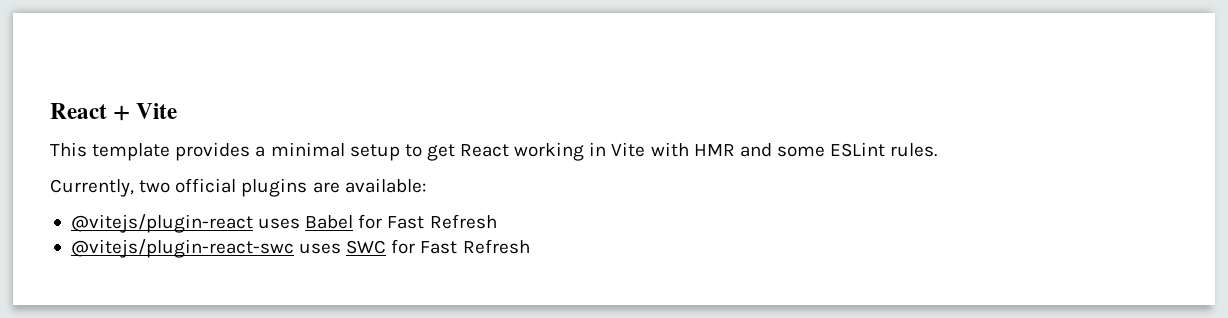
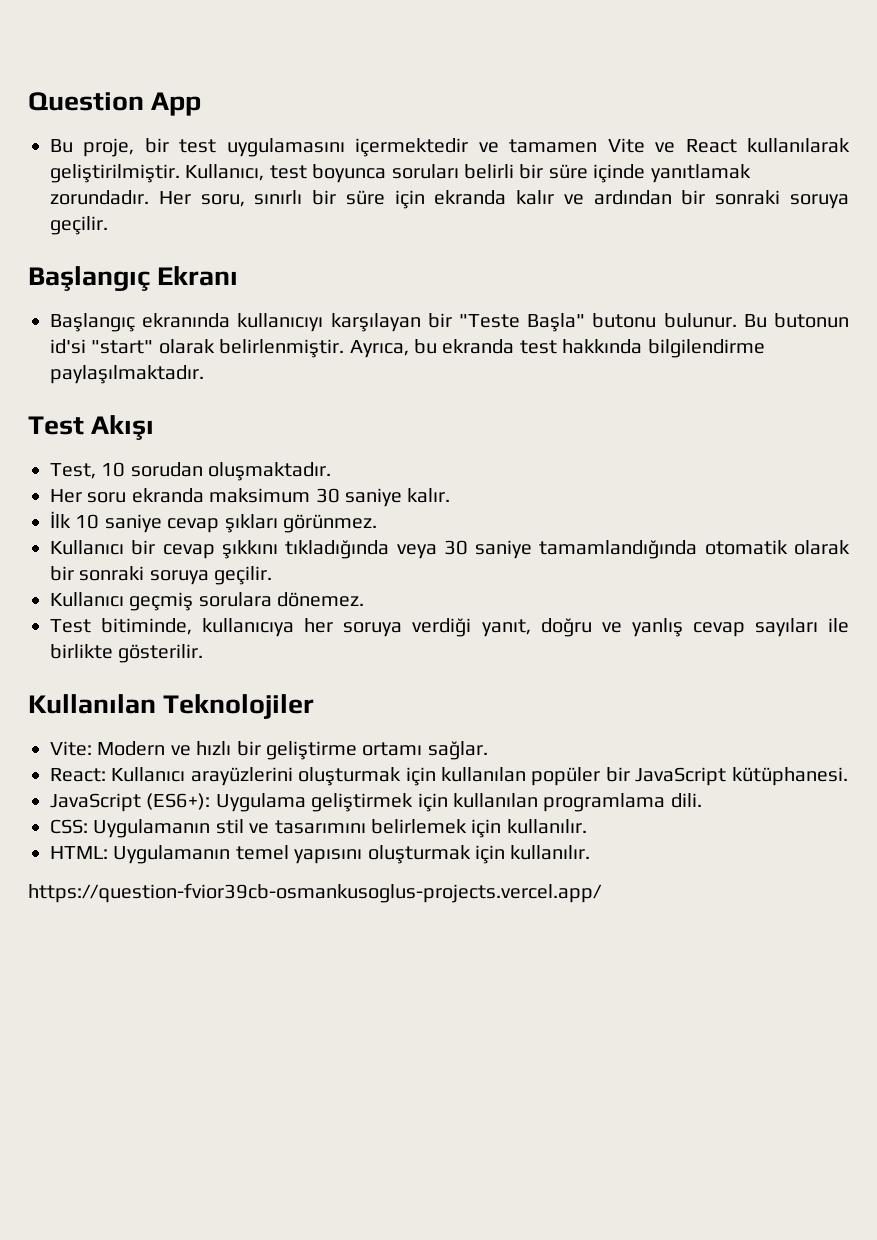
[50,103,178,121] [50,142,938,161] [50,178,426,197] [70,214,497,233] [70,239,530,258] React + Vite // This template provides a minimal setup to get React working in Vite with HMR and some ESLint rules. // Currently, two official plugins are available: // @vitejs/plugin-react uses Babel for Fast Refresh // @vitejs/plugin-react-swc uses SWC for Fast Refresh -> [28,92,202,116] [50,138,851,157] [50,164,751,183] [50,190,849,209] [50,216,108,235] [28,266,239,291] [50,313,850,332] [50,339,765,358] [50,365,204,384] [28,415,155,440] [50,462,332,481] [50,488,451,507] [50,511,377,533] [50,540,850,559] [50,566,273,585] [50,592,365,611] [50,618,850,637] [50,644,204,663] [28,694,315,719] [50,741,488,760] [50,767,848,786] [50,793,702,812] [50,819,587,838] [50,845,591,864] [28,883,602,903] Question App // Bu proje, bir test uygulamasını içermektedir ve tamamen Vite ve React kullanılarak geliştirilmiştir. Kullanıcı, test boyunca soruları belirli bir süre içinde yanıtlamak zorundadır. Her soru, sınırlı bir süre için ekranda kalır ve ardından bir sonraki soruya geçilir. // Başlangıç Ekranı // Başlangıç ekranında kullanıcıyı karşılayan bir "Teste Başla" butonu bulunur. Bu butonun id'si "start" olarak belirlenmiştir. Ayrıca, bu ekranda test hakkında bilgilendirme paylaşılmaktadır. // Test Akışı // Test, 10 sorudan oluşmaktadır. // Her soru ekranda maksimum 30 saniye kalır. // İlk 10 saniye cevap şıkları görünmez. // Kullanıcı bir cevap şıkkını tıkladığında veya 30 saniye tamamlandığında otomatik olarak bir sonraki soruya geçilir. // Kullanıcı geçmiş sorulara dönemez. // Test bitiminde, kullanıcıya her soruya verdiği yanıt, doğru ve yanlış cevap sayıları ile birlikte gösterilir. // Kullanılan Teknolojiler // Vite: Modern ve hızlı bir geliştirme ortamı sağlar. // React: Kullanıcı arayüzlerini oluşturmak için kullanılan popüler bir JavaScript kütüphanesi. // JavaScript (ES6+): Uygulama geliştirmek için kullanılan programlama dili. // CSS: Uygulamanın stil ve tasarımını belirlemek için kullanılır. // HTML: Uygulamanın temel yapısını oluşturmak için kullanılır. // https://question-fvior39cb-osmankusoglus-projects.vercel.app/

